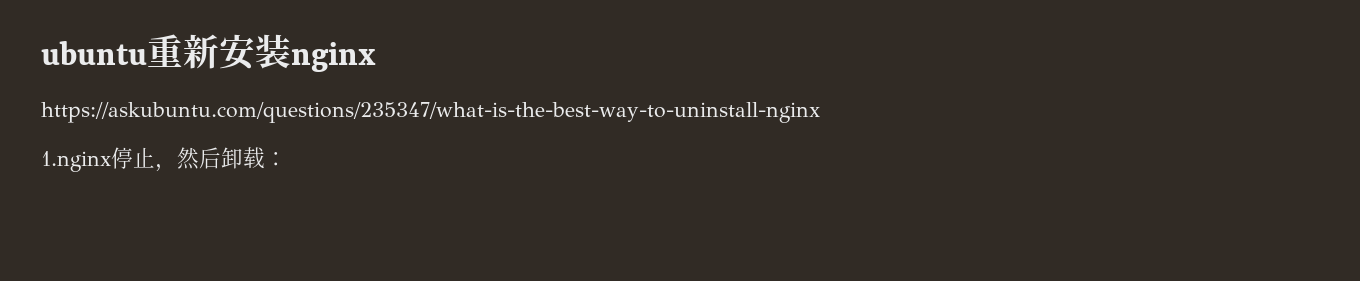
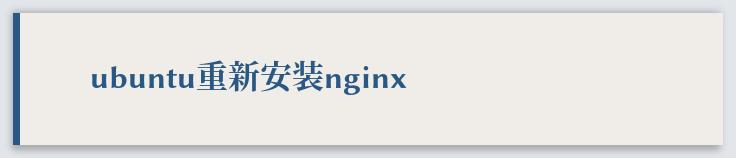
[41,102,820,123] [41,147,287,172] // https://askubuntu.com/questions/235347/what-is-the-best-way-to-uninstall-nginx // 1.nginx停止，然后卸载： -> (407, 80) none

